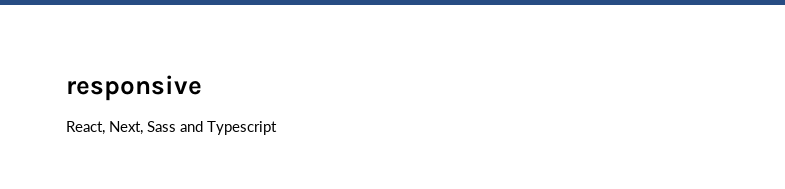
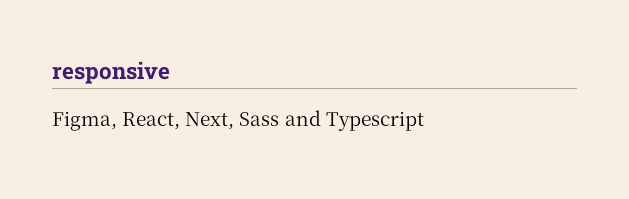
(202, 88) none -> [52,111,117,131] Figma,

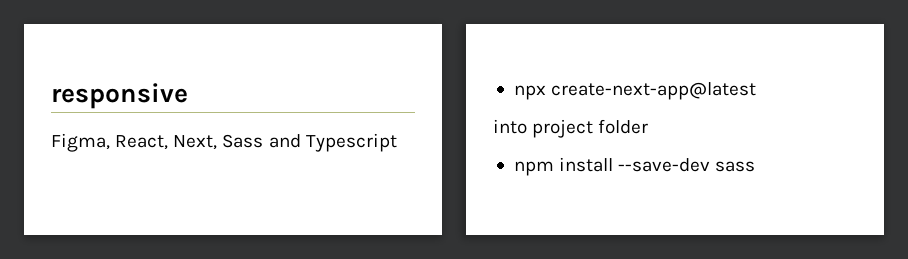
(424, 121) none -> [513,82,757,100] [493,119,649,138] [513,157,756,176] // npx create-next-app@latest // into project folder // npm install --save-dev sass

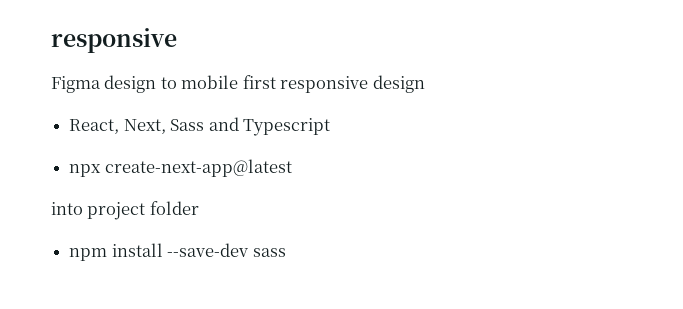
[51,133,110,152] Figma, -> [51,75,425,93] Figma design to mobile first responsive design //

